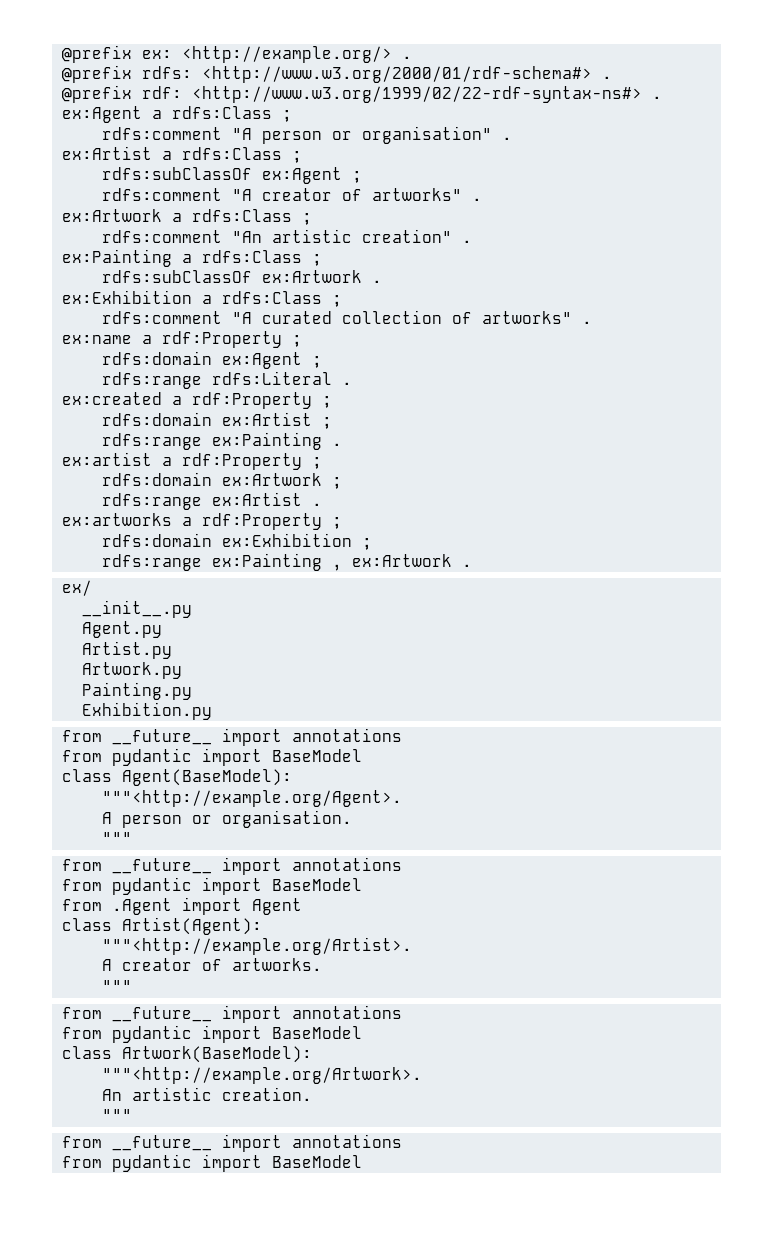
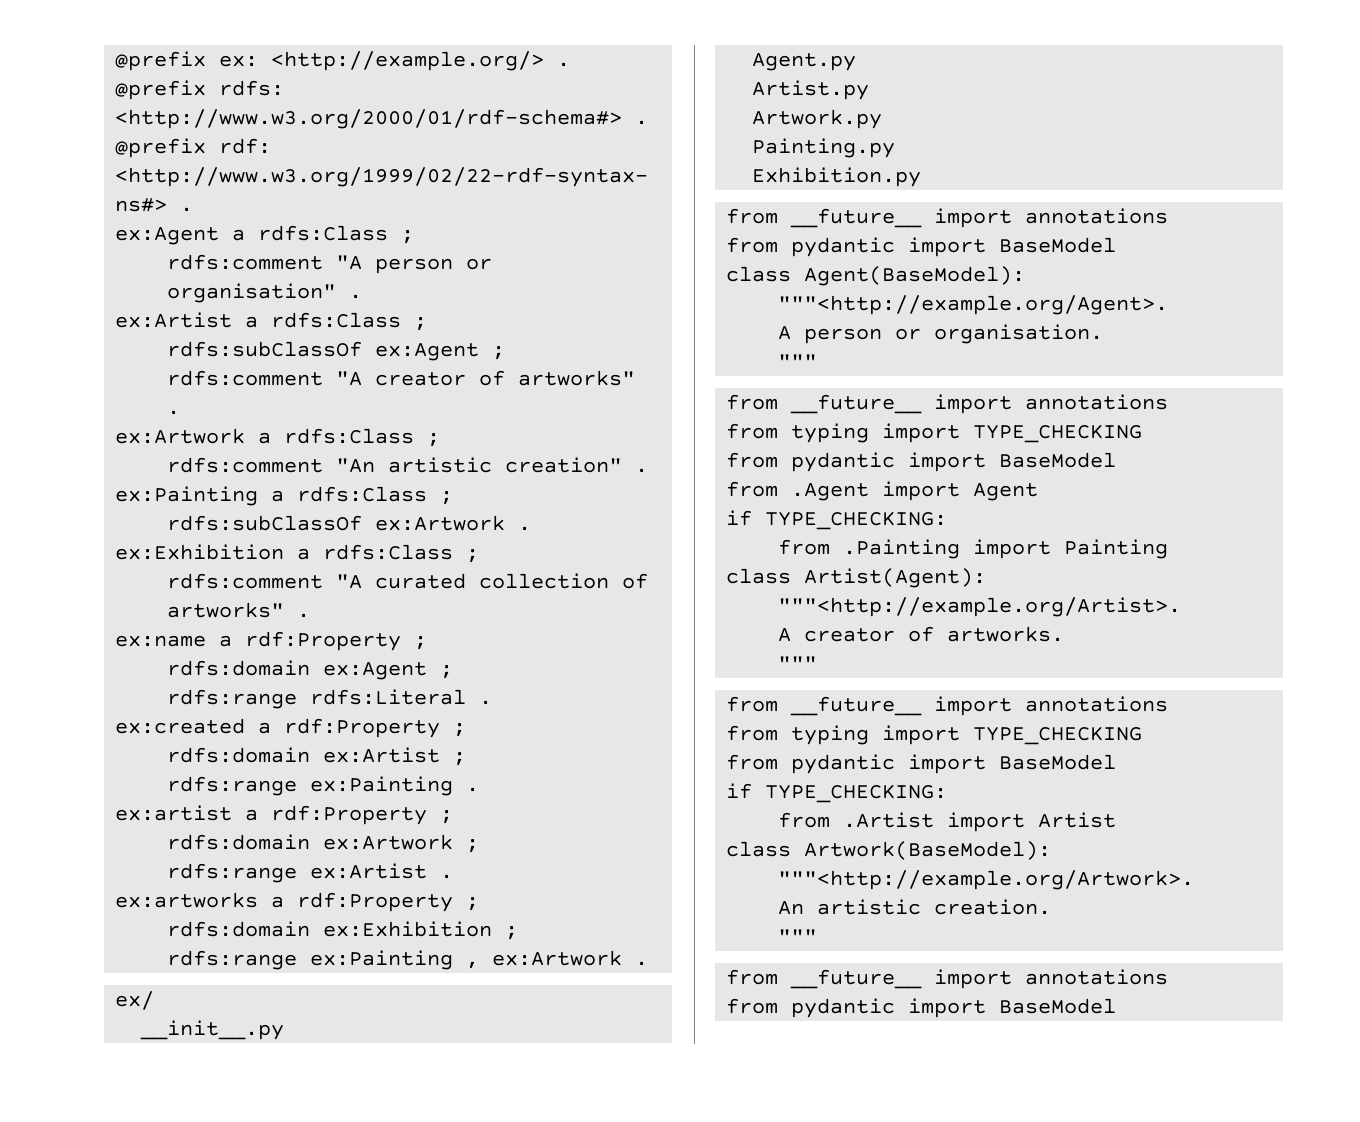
(402, 864) none -> [726,423,1143,443] // from typing import TYPE_CHECKING
(302, 906) none -> [726,510,948,530] [778,539,1169,559] // if TYPE_CHECKING: // from .Painting import Painting
[61,1025,362,1043] // from pydantic import BaseModel -> [726,725,1143,745] [726,754,1117,774] [726,783,948,803] [778,812,1117,832] // from typing import TYPE_CHECKING // from pydantic import BaseModel // if TYPE_CHECKING: // from .Artist import Artist

